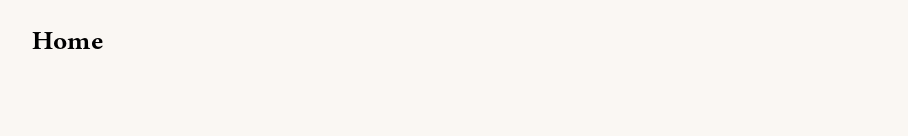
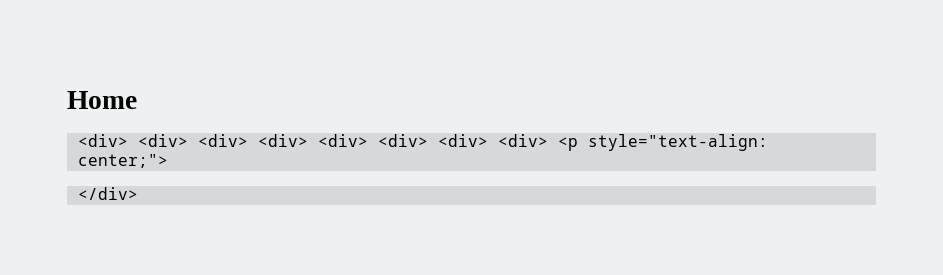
(104, 40) none -> [77,134,768,151] [77,154,168,168] [77,187,138,200] // <div> <div> <div> <div> <div> <div> <div> <div> <p style="text-align: center;"> // </div>

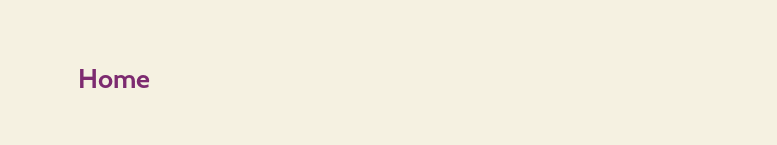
[77,134,768,151] [77,154,168,168] [77,187,138,200] // <div> <div> <div> <div> <div> <div> <div> <div> <p style="text-align: center;"> // </div> -> (150, 78) none

